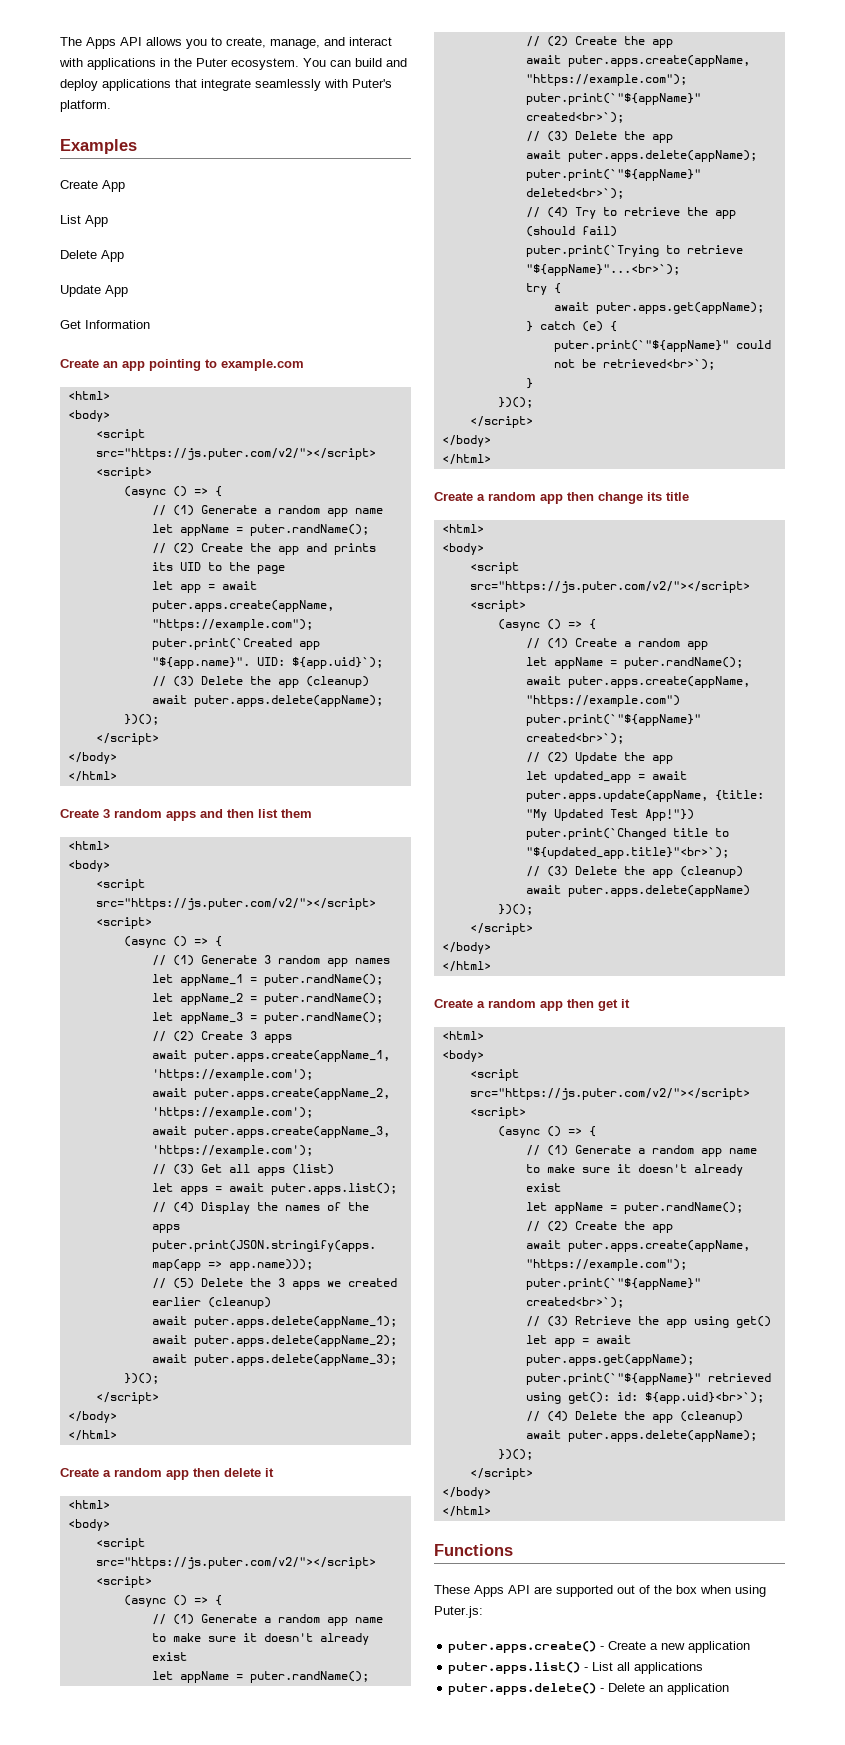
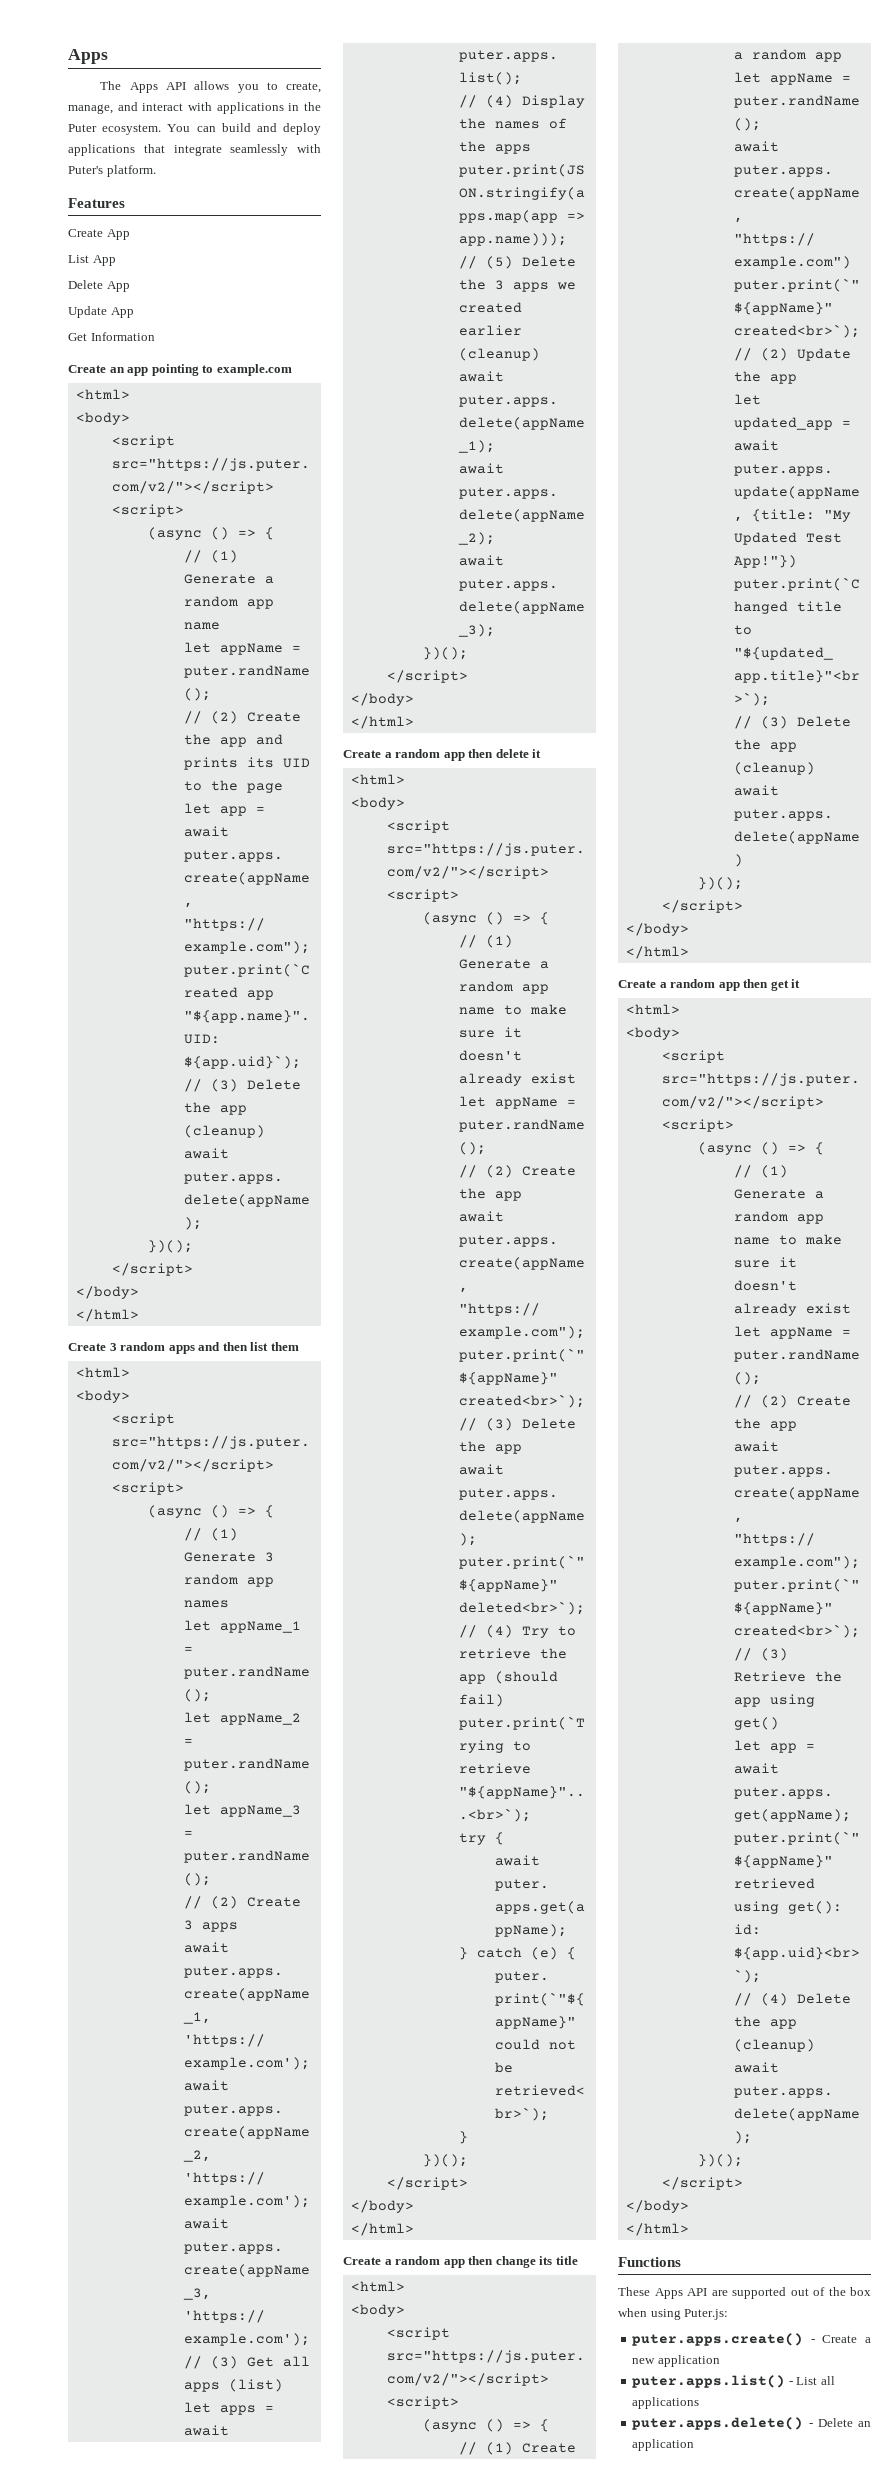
(60, 41) none -> [68,49,108,64] Apps //
[60,139,137,154] Examples -> [68,198,125,208] Features

